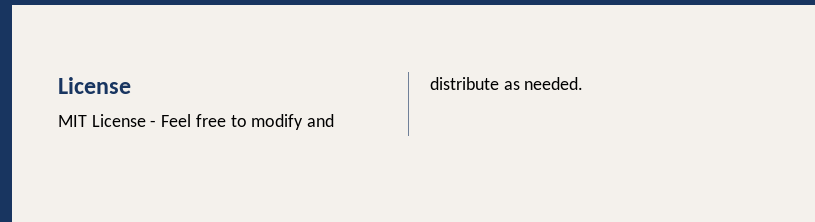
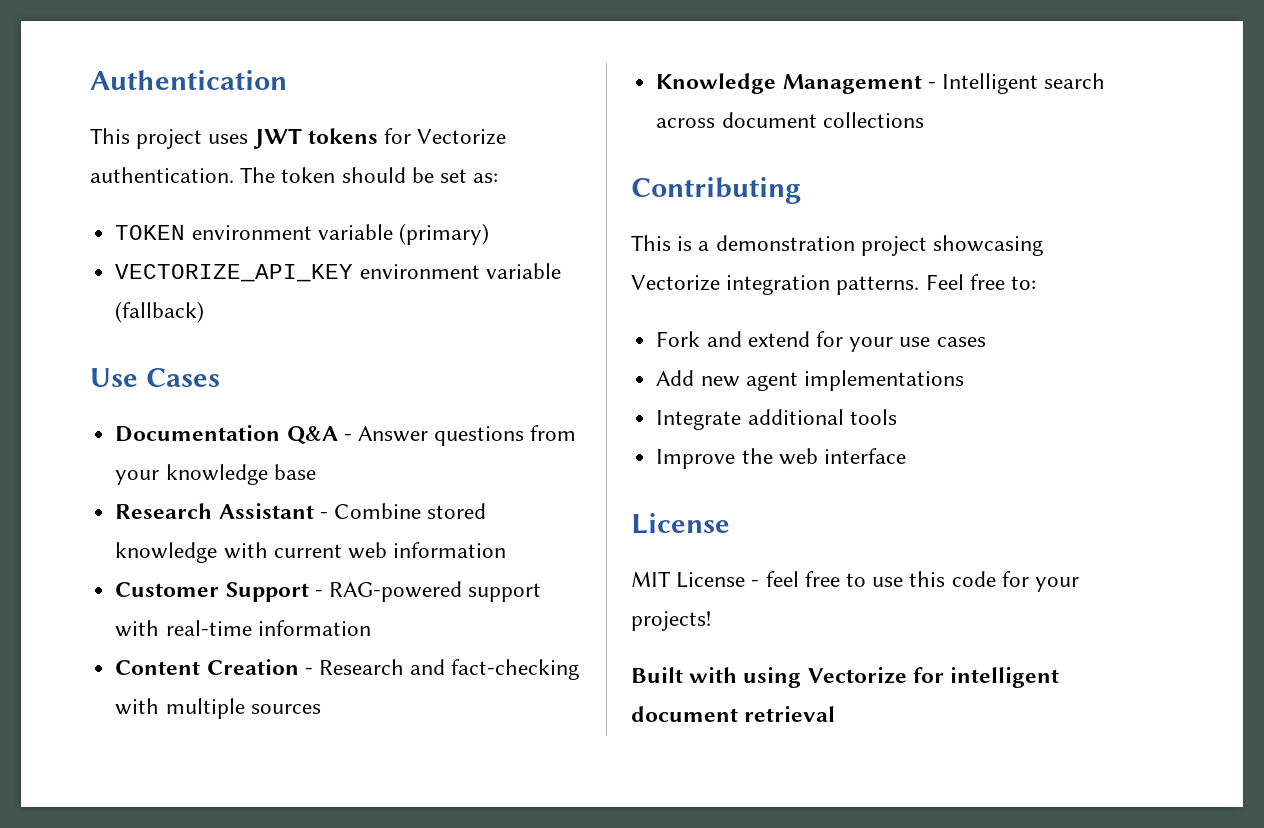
(58, 85) none -> [90,70,287,90] [90,128,507,149] [90,167,499,183] [115,223,489,245] [115,263,561,282] [115,301,205,323] [90,368,220,387] [115,425,577,446] [115,464,316,485] [115,503,487,519] [115,542,507,563] [115,581,542,602] [115,620,371,637] [115,659,580,680] [115,698,321,719] [656,73,1106,94] [656,112,924,128] [631,177,801,204] [631,235,1044,256] [631,274,1037,295] [656,331,986,352] [656,370,964,391] [656,409,897,430] [656,448,906,469] Authentication // This project uses JWT tokens for Vectorize authentication. The token should be set as: // TOKEN environment variable (primary) // VECTORIZE_API_KEY environment variable (fallback) // Use Cases // Documentation Q&A - Answer questions from your knowledge base // Research Assistant - Combine stored knowledge with current web information // Customer Support - RAG-powered support with real-time information // Content Creation - Research and fact-checking with multiple sources // Knowledge Management - Intelligent search across document collections // Contributing // This is a demonstration project showcasing Vectorize integration patterns. Feel free to: // Fork and extend for your use cases // Add new agent implementations // Integrate additional tools // Improve the web interface //
[161,114,192,127] Feel -> [765,571,799,587] feel
[251,114,335,130] [430,77,584,90] modify and distribute as needed. -> [872,571,1080,592] [631,611,711,631] [631,667,1060,688] [631,706,836,722] use this code for your projects! // Built with using Vectorize for intelligent document retrieval

